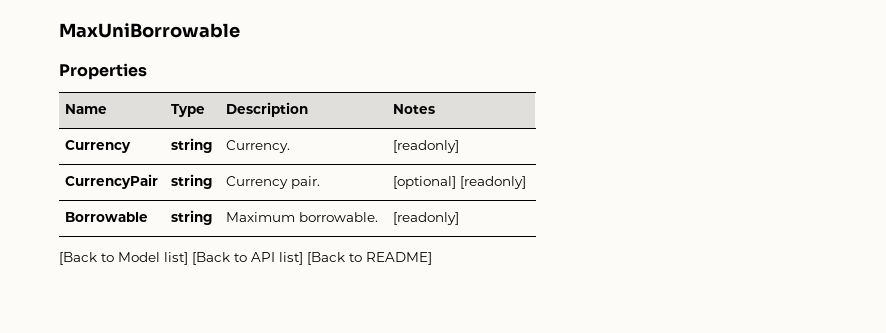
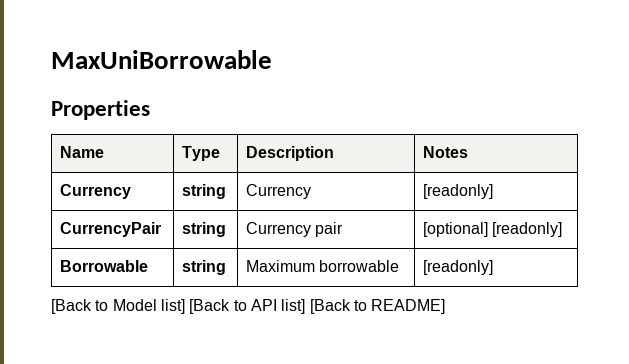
[226,140,291,153] Currency. -> [245,184,311,199] Currency
[291,176,321,189] pair. -> [314,222,343,237] pair
[299,212,379,222] borrowable. -> [318,260,399,272] borrowable

